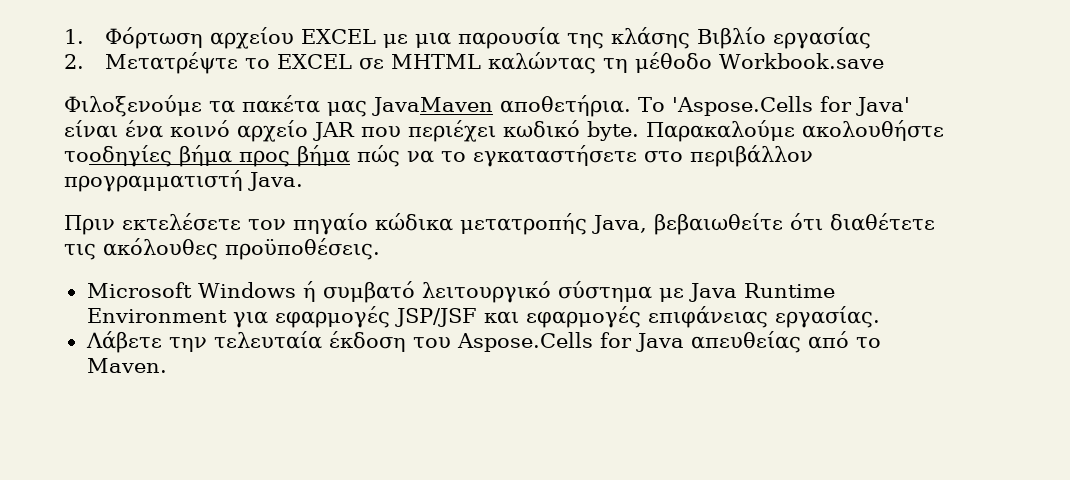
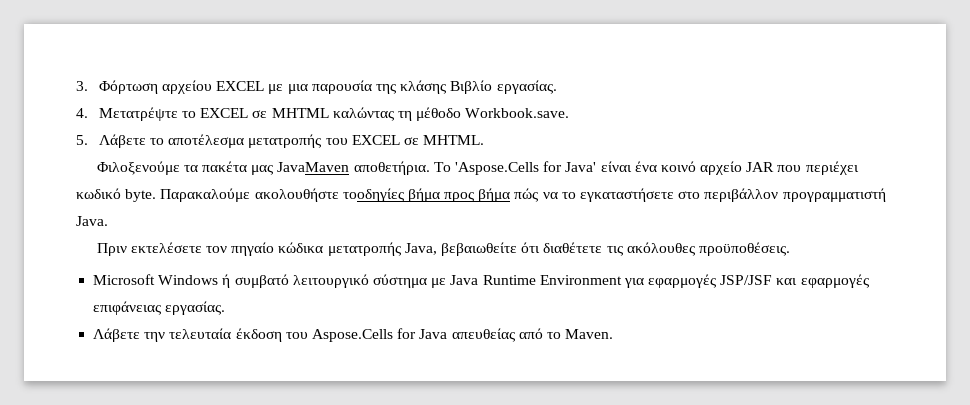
[64,29,84,44] 1. -> [76,81,88,91] 3.
[772,27,871,49] [64,54,84,69] εργασίας // 2. -> [496,80,557,94] [76,108,88,118] εργασίας. // 4.
[718,53,884,69] Workbook.save -> [465,108,570,118] [76,134,485,148] Workbook.save. // 5. Λάβετε το αποτέλεσμα μετατροπής του EXCEL σε MHTML.

